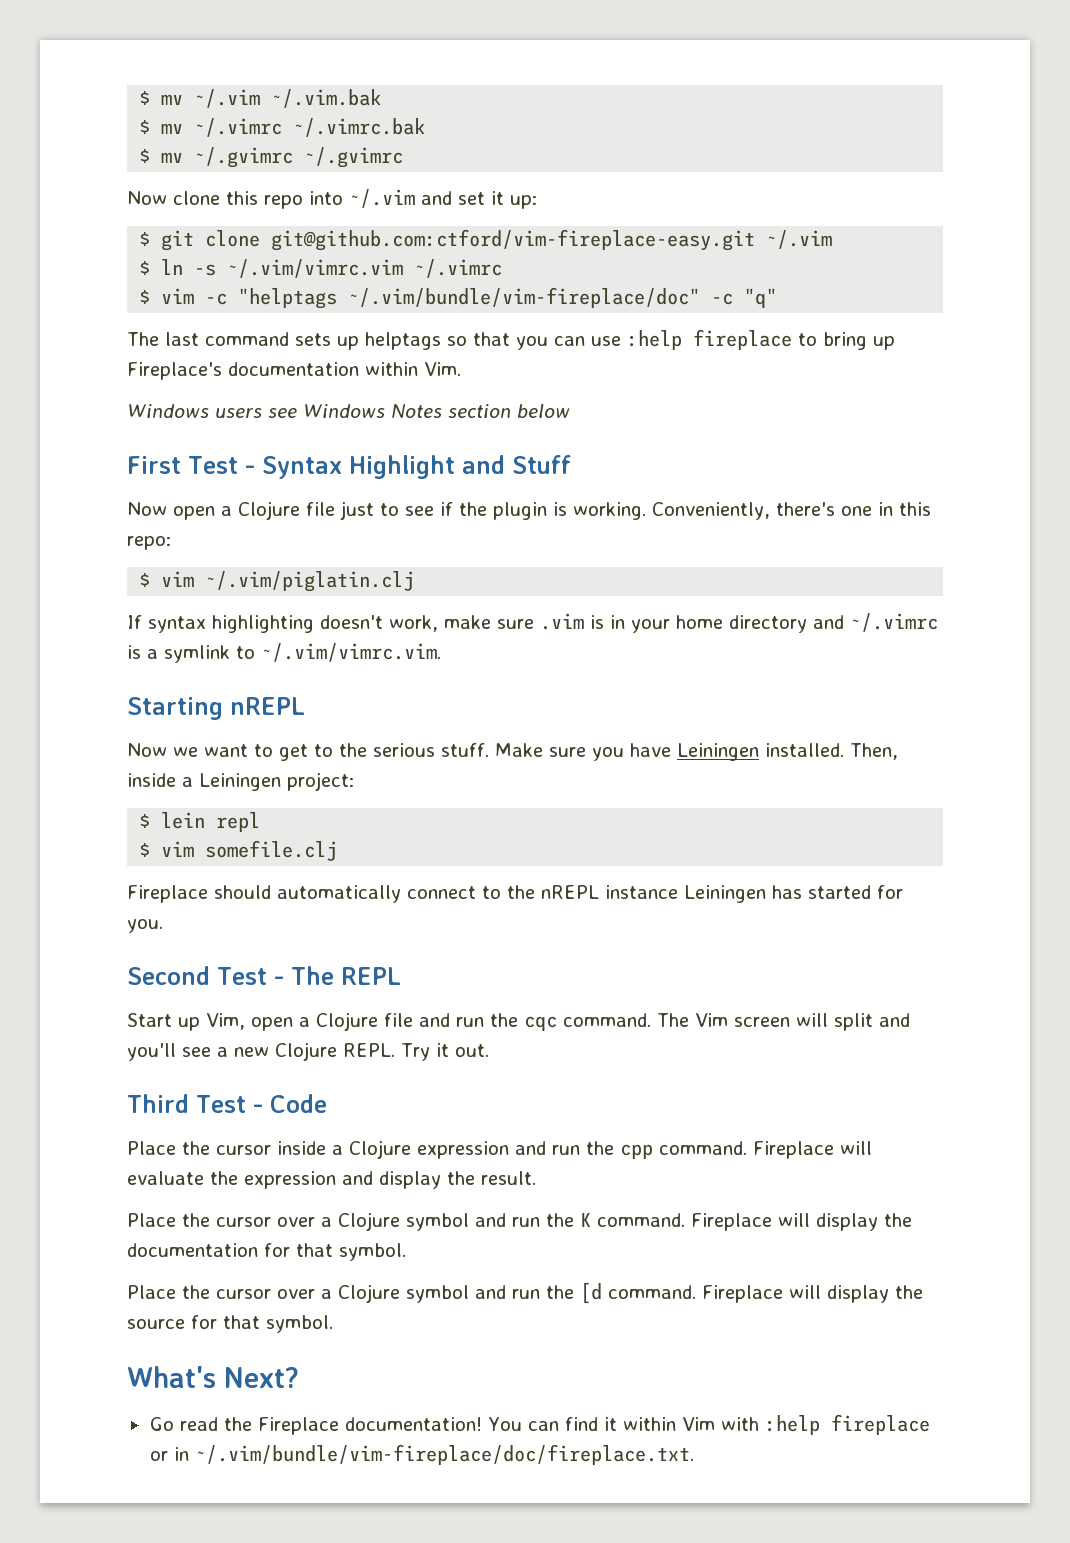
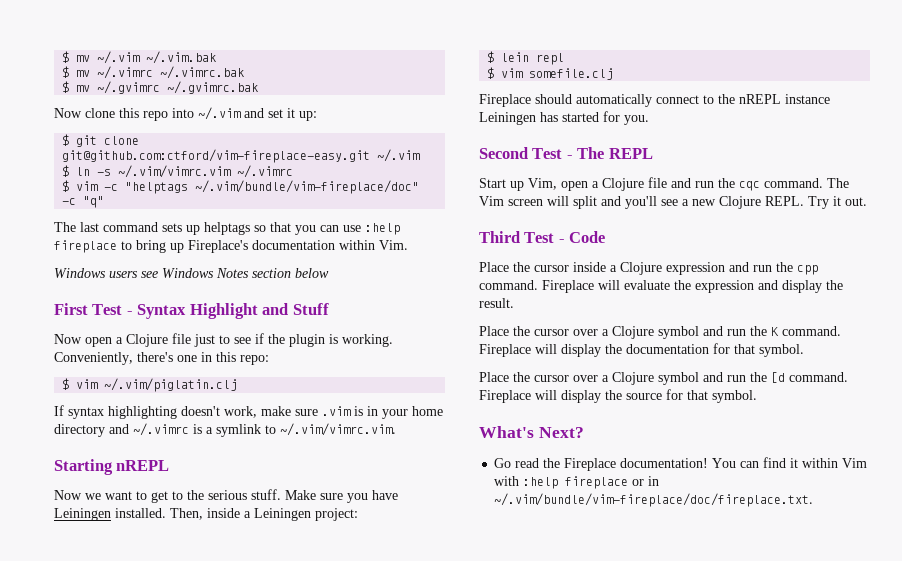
[304,147,404,168] ~/.gvimrc -> [167,81,259,94] ~/.gvimrc.bak

